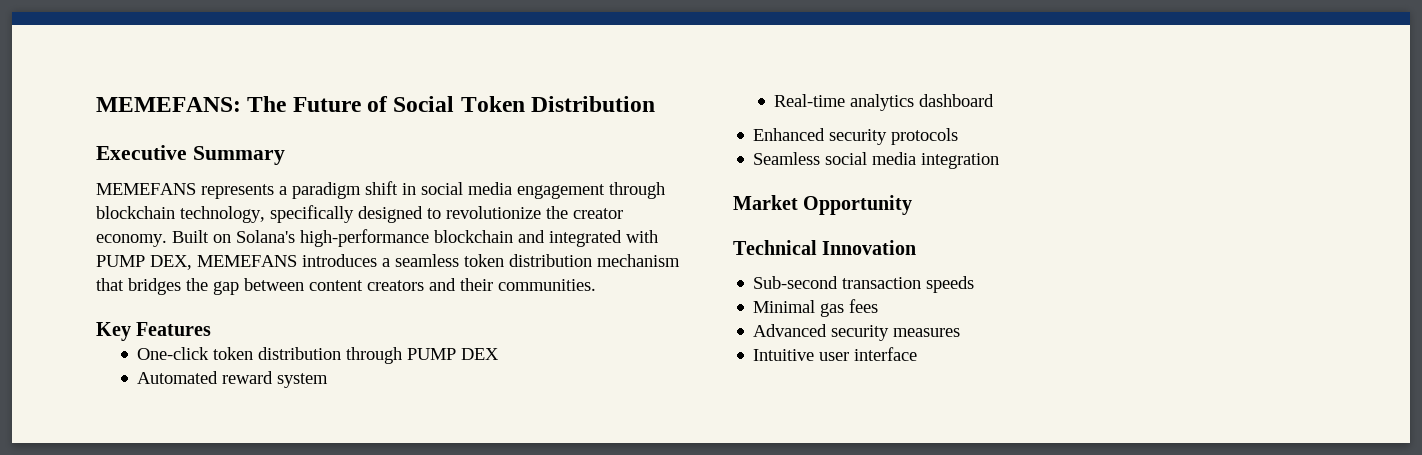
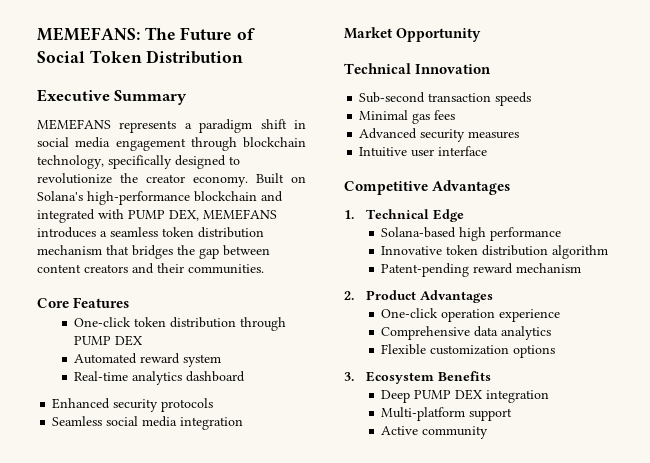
[96,322,131,341] Key -> [37,298,69,308] Core
(918, 354) none -> [344,180,511,195] [344,209,464,222] [381,227,562,241] [381,245,609,259] [381,263,582,277] [344,290,493,303] [381,308,561,322] [381,326,552,340] [381,344,556,358] [344,371,491,384] [381,389,550,403] [381,407,513,421] [381,426,489,439] // Competitive Advantages // 1. Technical Edge // Solana-based high performance // Innovative token distribution algorithm // Patent-pending reward mechanism // 2. Product Advantages // One-click operation experience // Comprehensive data analytics // Flexible customization options // 3. Ecosystem Benefits // Deep PUMP DEX integration // Multi-platform support // Active community

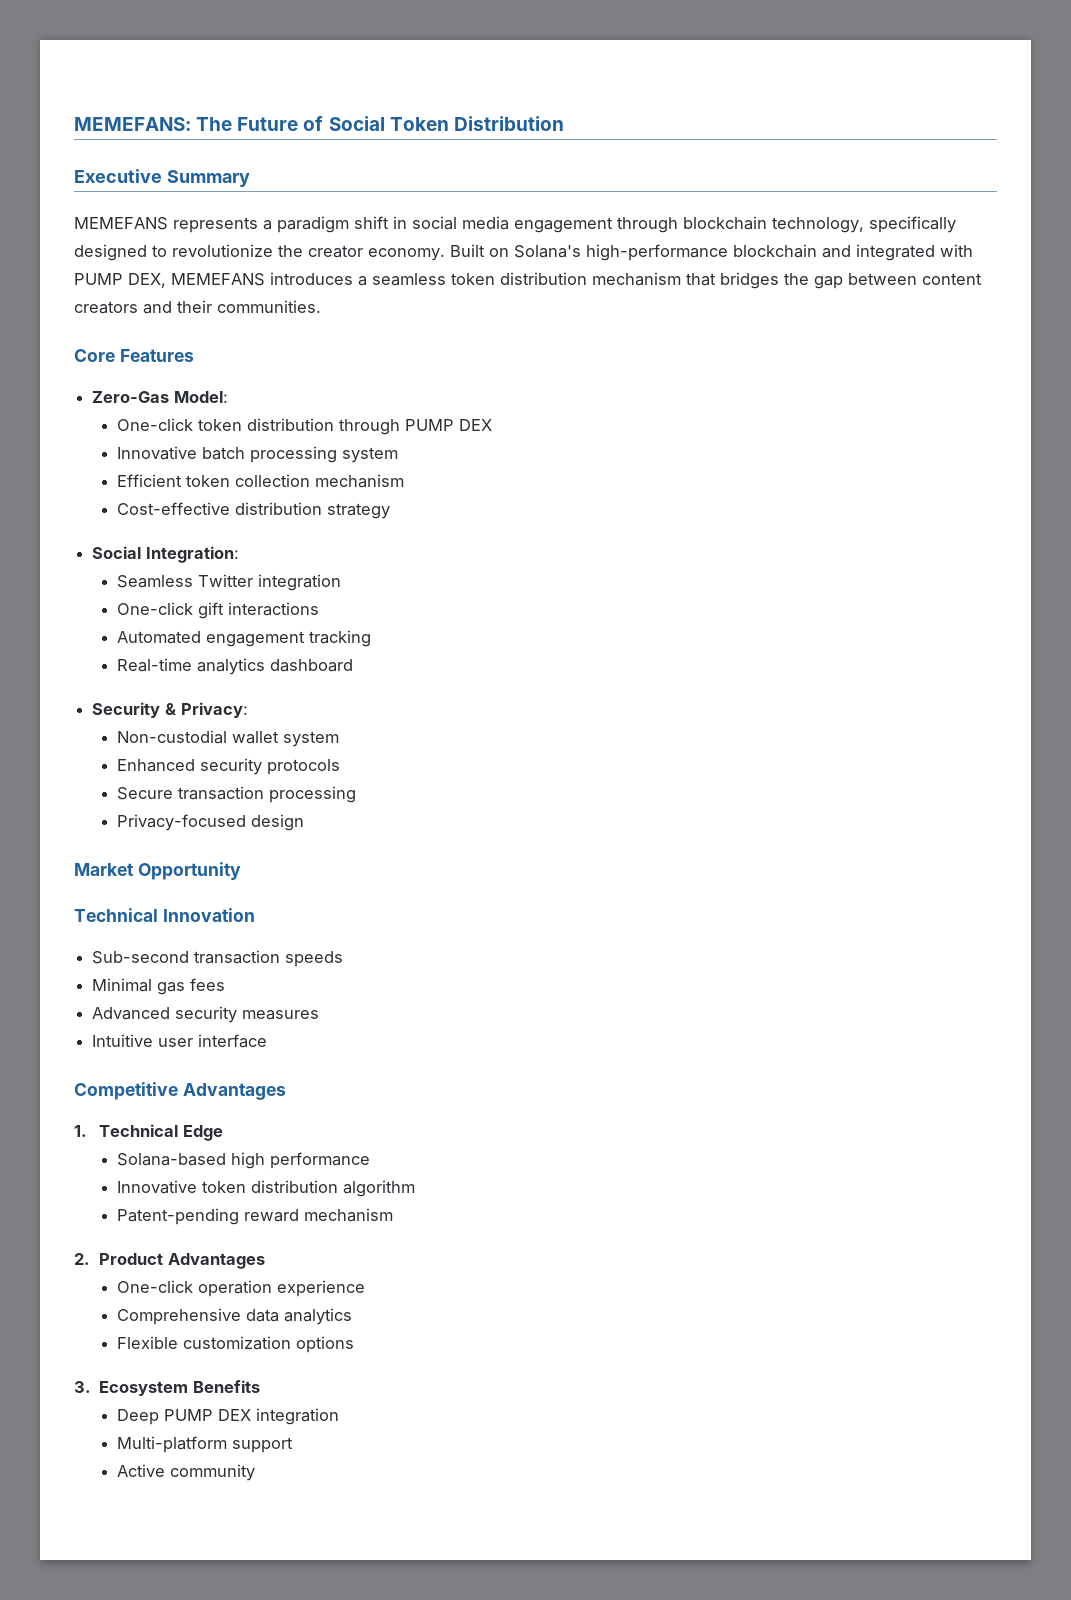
(130, 302) none -> [92,391,229,403] // Zero-Gas Model:
(144, 340) none -> [117,446,399,463] [117,474,405,488] [117,502,391,519] [92,546,240,563] [117,574,342,591] [117,602,320,619] // Innovative batch processing system // Efficient token collection mechanism // Cost-effective distribution strategy // Social Integration: // Seamless Twitter integration // One-click gift interactions
[140,353,222,367] reward system -> [206,630,372,647] engagement tracking
[52,398,214,412] [52,416,244,430] Enhanced security protocols // Seamless social media integration -> [92,702,249,718] [117,730,340,747] [117,758,341,775] [117,786,357,803] [117,814,305,831] Security & Privacy: // Non-custodial wallet system // Enhanced security protocols // Secure transaction processing // Privacy-focused design

